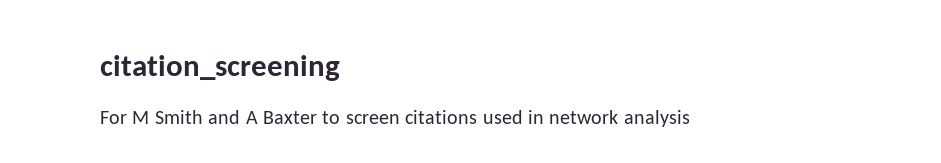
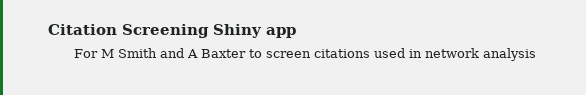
[100,55,340,81] citation_screening -> [48,24,296,38] Citation Screening Shiny app

